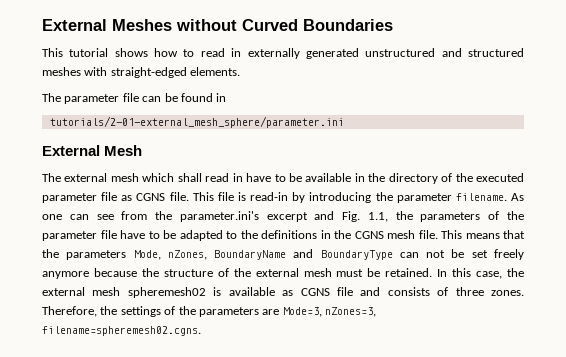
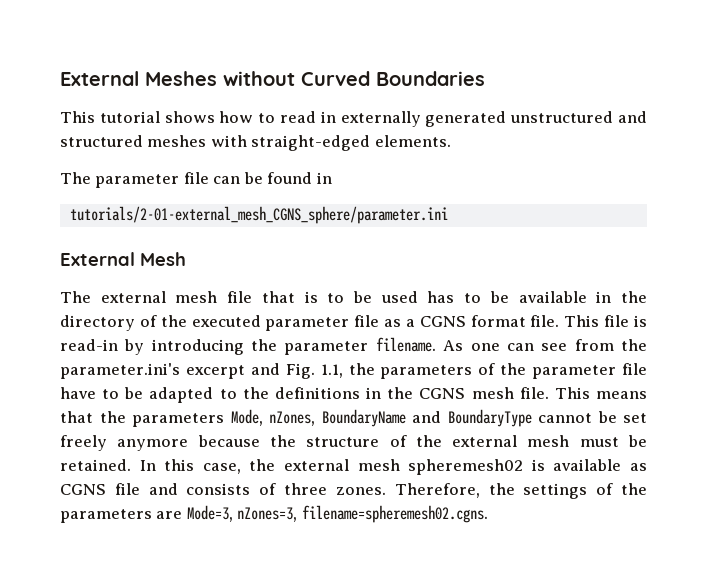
[49,116,344,128] tutorials/2-01-external_mesh_sphere/parameter.ini -> [69,206,448,224] tutorials/2-01-external_mesh_CGNS_sphere/parameter.ini
[142,173,272,182] which shall read in have -> [227,291,455,303] file that is to be used has
[136,193,166,201] CGNS -> [405,315,526,327] a CGNS format
[399,250,446,258] can not -> [538,413,592,423] cannot

